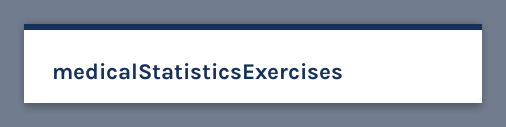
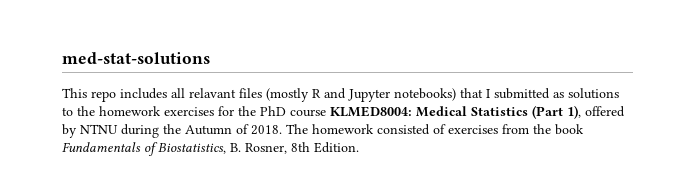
[52,63,343,80] medicalStatisticsExercises -> [62,52,210,64] [62,88,619,102] [62,105,625,119] [62,124,584,138] [62,142,359,156] med-stat-solutions // This repo includes all relavant files (mostly R and Jupyter notebooks) that I submitted as solutions to the homework exercises for the PhD course KLMED8004: Medical Statistics (Part 1), offered by NTNU during the Autumn of 2018. The homework consisted of exercises from the book Fundamentals of Biostatistics, B. Rosner, 8th Edition.

